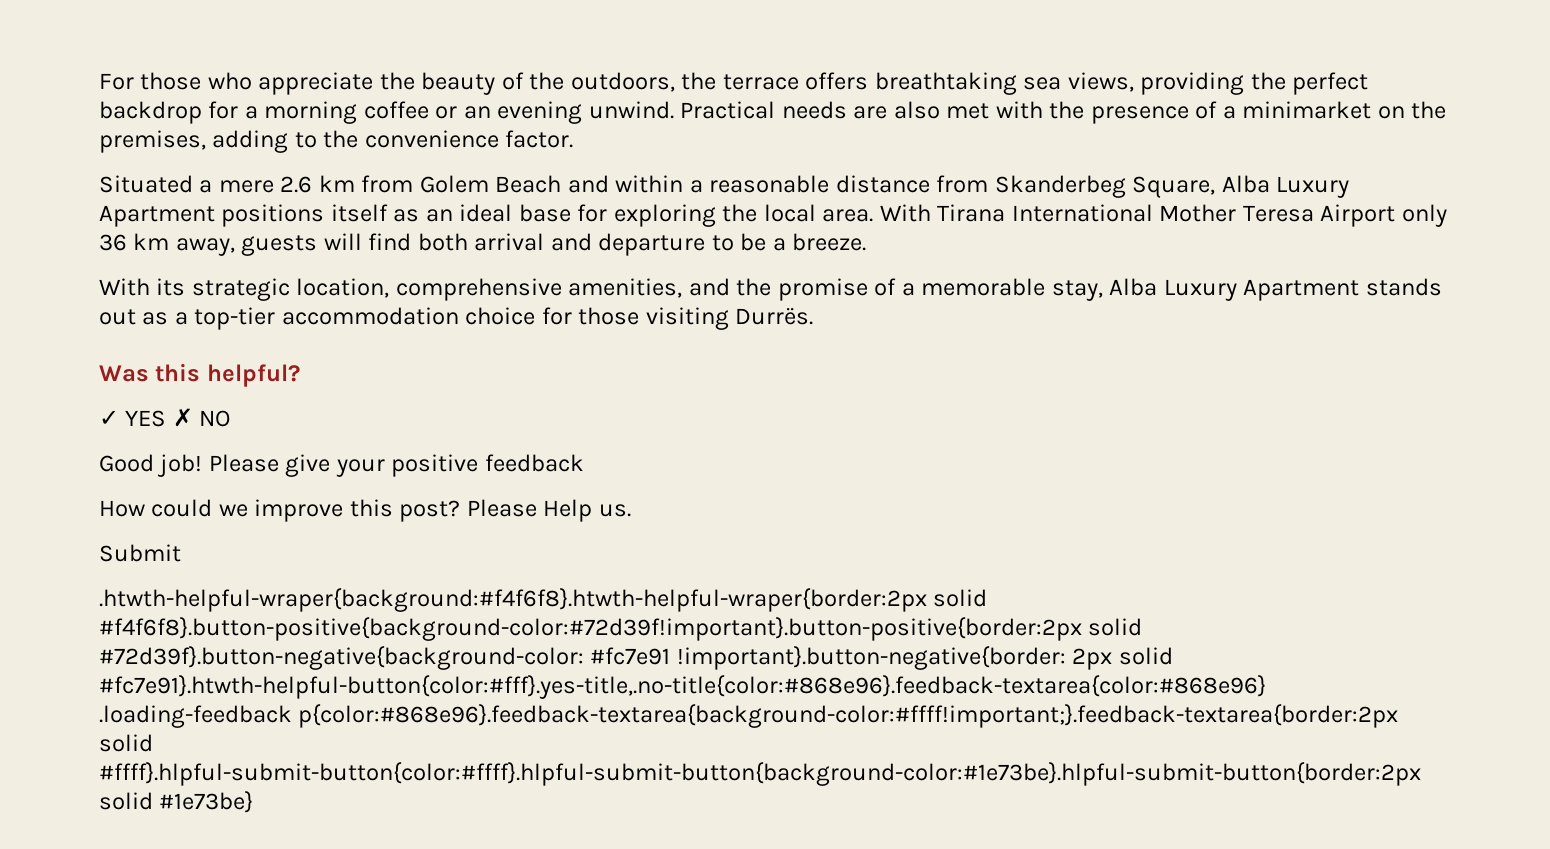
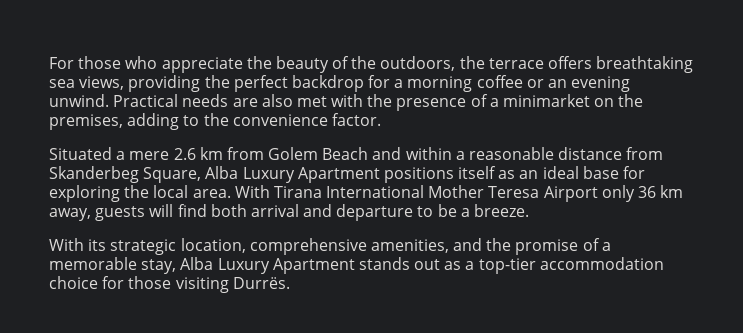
[99,363,300,387] [99,408,231,427] [99,454,584,477] [99,499,631,522] [99,544,181,562] [99,588,988,612] [99,617,1143,641] [99,646,1173,670] [99,675,1266,699] [99,704,1399,728] [99,734,153,752] [99,762,1421,786] [99,791,254,813] // Was this helpful? // ✓ YES ✗ NO // Good job! Please give your positive feedback // How could we improve this post? Please Help us. // Submit // .htwth-helpful-wraper{background:#f4f6f8}.htwth-helpful-wraper{border:2px solid #f4f6f8}.button-positive{background-color:#72d39f!important}.button-positive{border:2px solid #72d39f}.button-negative{background-color: #fc7e91 !important}.button-negative{border: 2px solid #fc7e91}.htwth-helpful-button{color:#fff}.yes-title,.no-title{color:#868e96}.feedback-textarea{color:#868e96} .loading-feedback p{color:#868e96}.feedback-textarea{background-color:#ffff!important;}.feedback-textarea{border:2px solid #ffff}.hlpful-submit-button{color:#ffff}.hlpful-submit-button{background-color:#1e73be}.hlpful-submit-button{border:2px solid #1e73be} -> (290, 283) none

